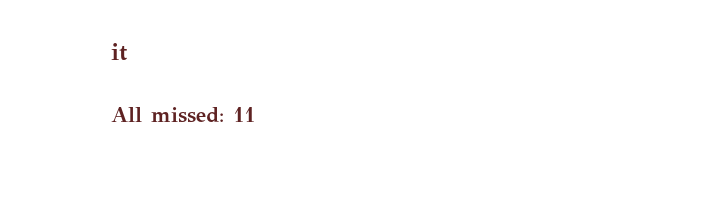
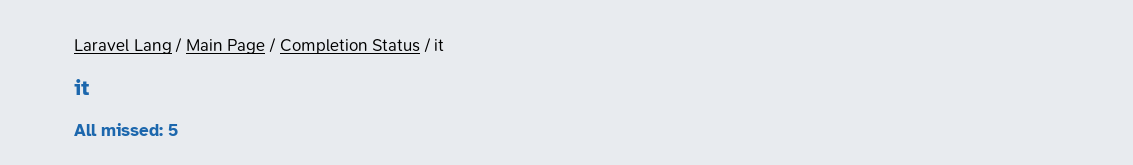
(111, 52) none -> [74,37,445,54] Laravel Lang / Main Page / Completion Status / it //
[233,107,255,122] 11 -> [168,124,178,136] 5

